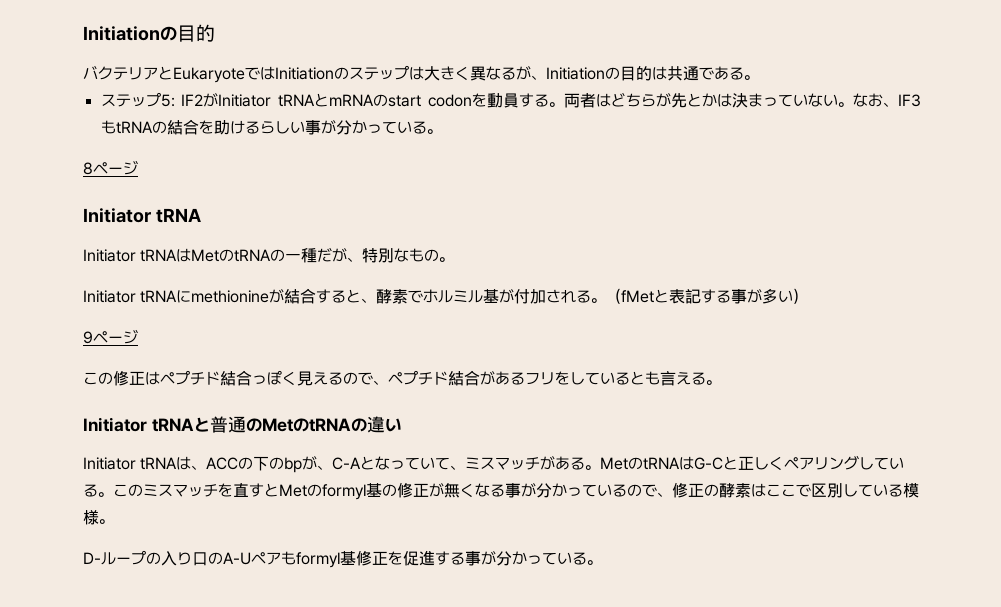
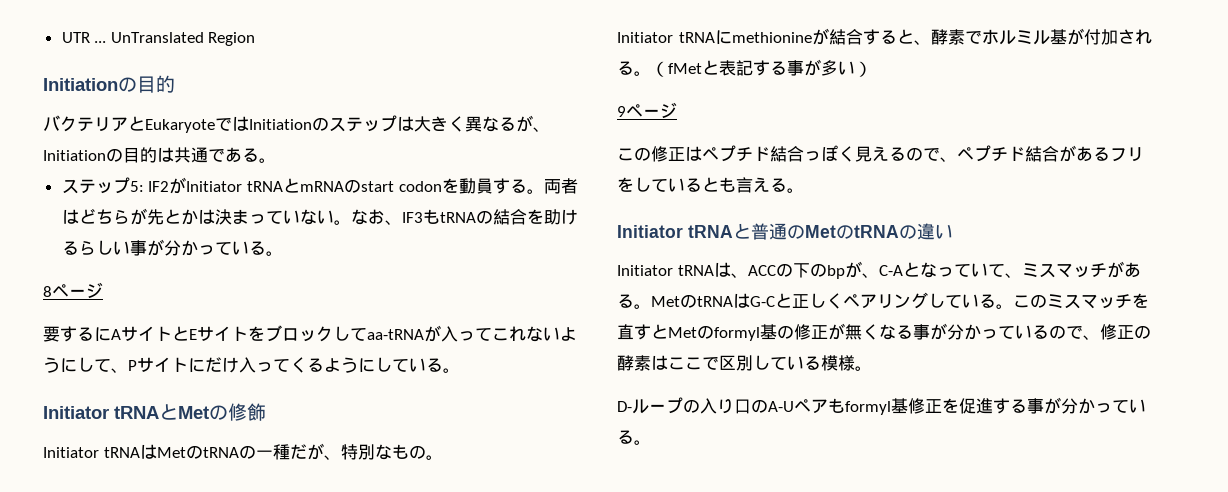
(83, 33) none -> [61,32,256,46] UTR ... UnTranslated Region //
[83,208,201,223] // Initiator tRNA -> [43,325,577,342] [43,357,460,373] [43,403,266,421] // 要するにAサイトとEサイトをブロックしてaa-tRNAが入ってこれないようにして、Pサイトにだけ入ってくるようにしている。 // Initiator tRNAとMetの修飾

